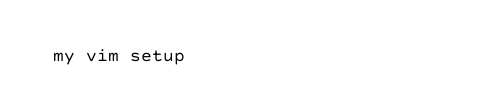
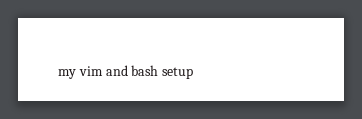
(119, 55) none -> [105,65,159,76] and bash

